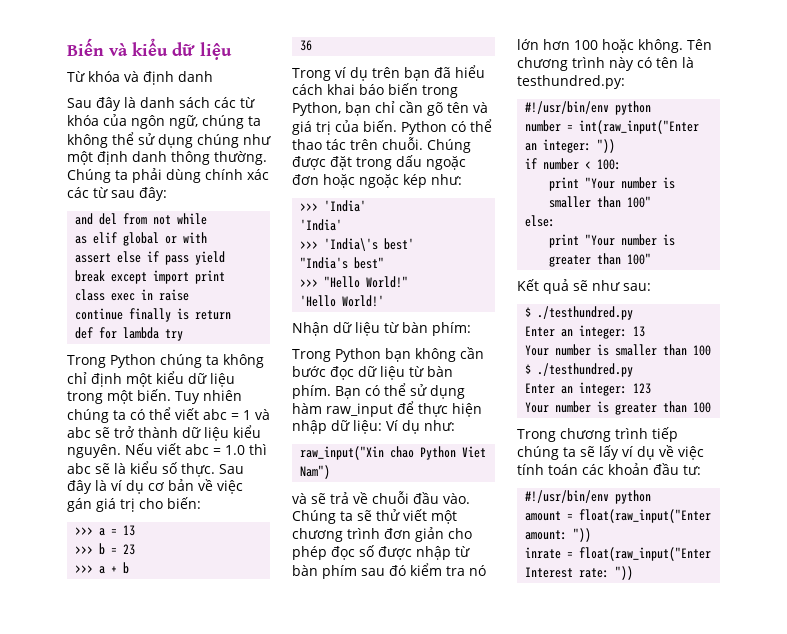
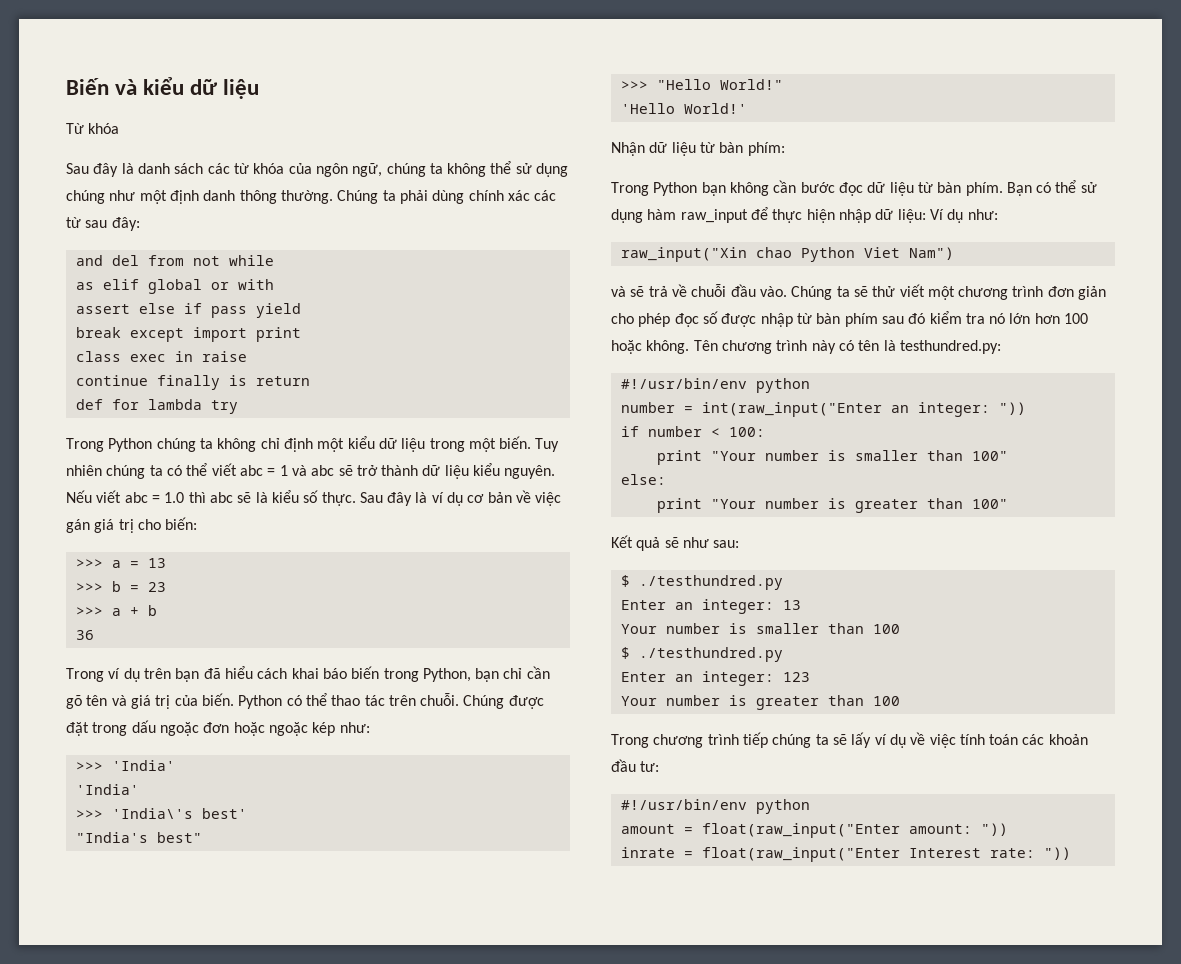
[124,71,213,85] và định danh -> (120, 128) none

